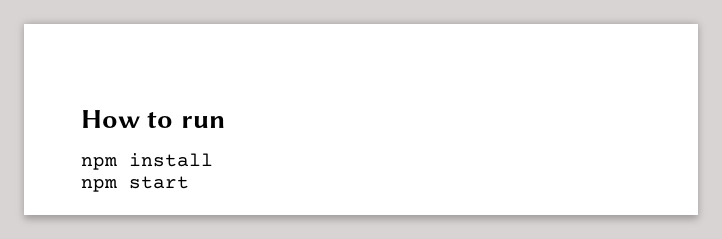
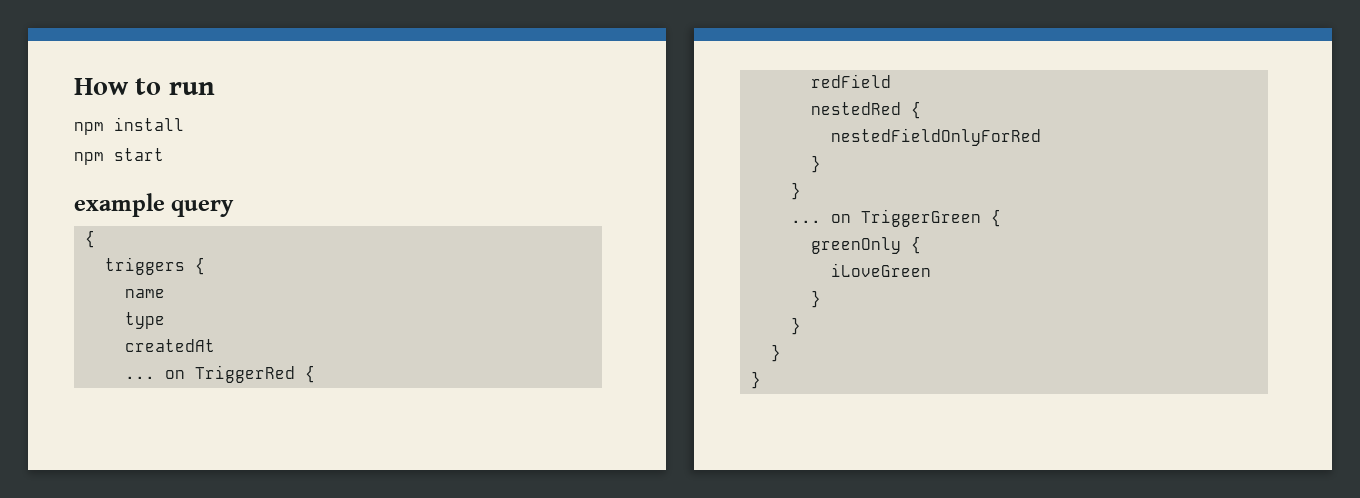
(189, 182) none -> [74,193,235,217] [84,230,95,248] [104,257,205,275] [124,289,165,298] [124,312,165,329] [124,339,215,352] [124,365,315,383] [810,74,891,88] [810,101,921,119] [830,128,1041,146] [810,155,821,173] [790,182,801,200] [790,209,1001,227] [810,236,921,254] [830,263,931,277] [810,290,821,308] [790,317,801,335] [770,344,781,362] [750,371,761,389] // example query // { // triggers { // name // type // createdAt // ... on TriggerRed { // redField // nestedRed { // nestedFieldOnlyForRed // } // } // ... on TriggerGreen { // greenOnly { // iLoveGreen // } // } // } // }

